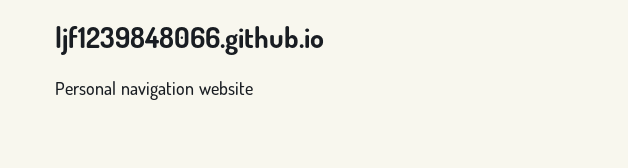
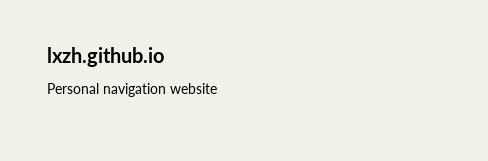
[55,26,324,55] ljf1239848066.github.io -> [47,47,164,67] lxzh.github.io

